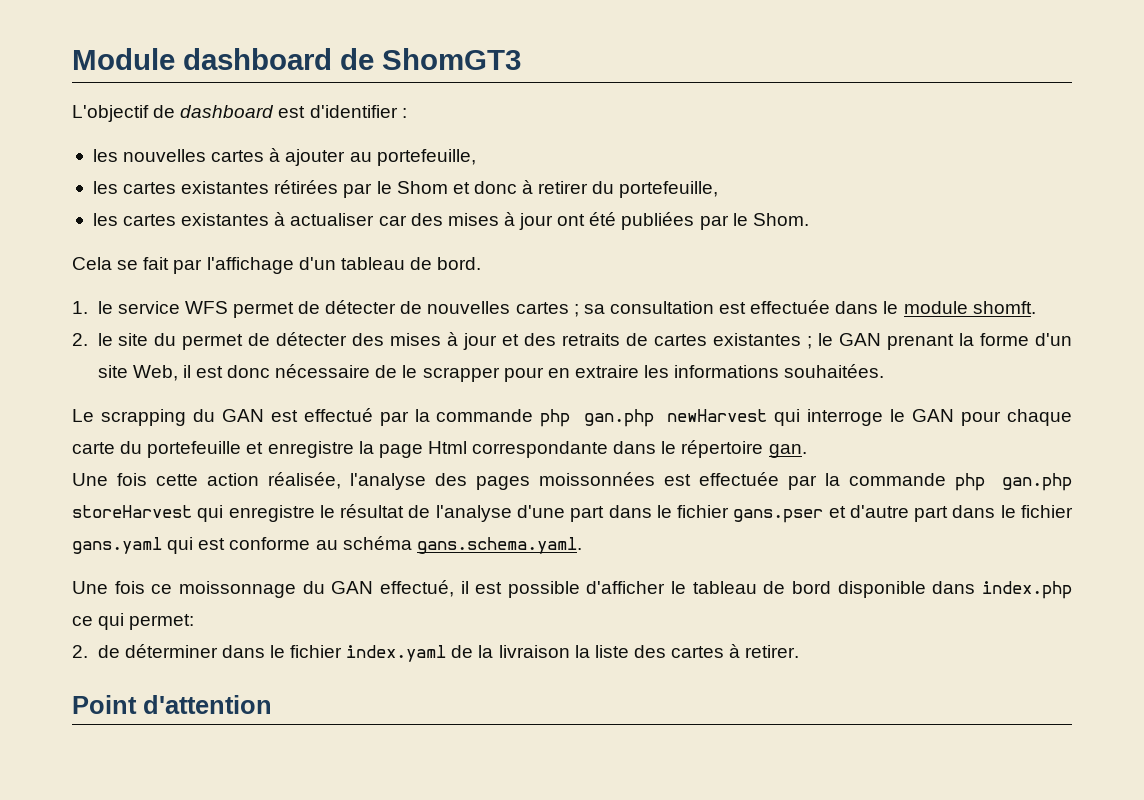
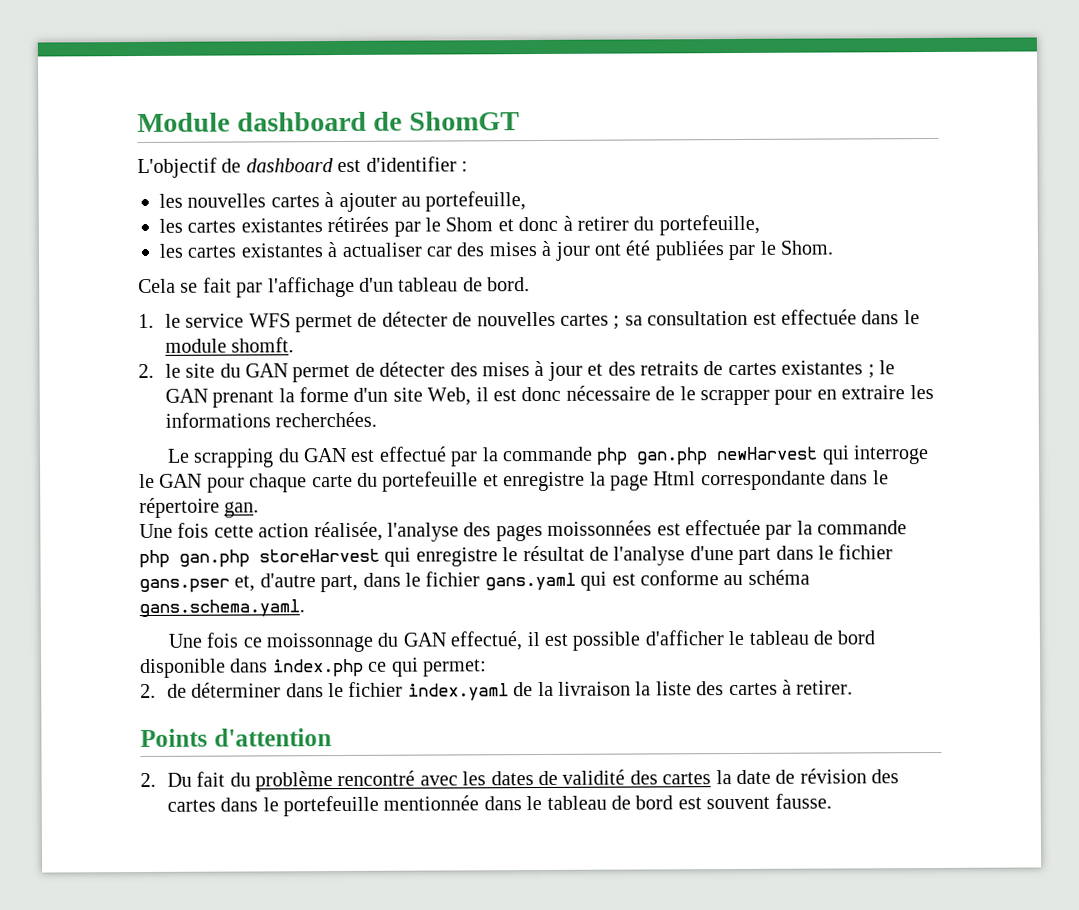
[382,48,521,70] ShomGT3 -> [408,111,520,131] ShomGT
(177, 339) none -> [244,363,288,378] GAN
[784,364,885,378] souhaitées. -> [275,411,378,428] recherchées.
[828,505,949,522] et d'autre part -> [234,573,359,593] et, d'autre part,
[72,695,137,714] Point -> [140,728,208,748] Points
(272, 704) none -> [140,768,900,792] [166,793,832,817] // 2. Du fait du problème rencontré avec les dates de validité des cartes la date de révision des cartes dans le portefeuille mentionnée dans le tableau de bord est souvent fausse.

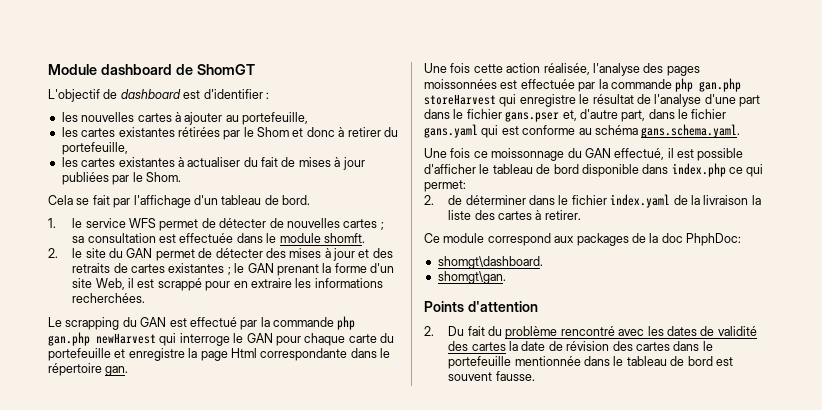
[426,240,651,261] car des mises à jour ont été -> [243,157,365,170] du fait de mises à jour
[521,385,770,406] donc nécessaire de le scrapper -> [157,278,202,291] scrappé
(854, 687) none -> [424,233,741,246] [437,256,543,269] [437,271,506,284] // Ce module correspond aux packages de la doc PhphDoc: // shomgt\dashboard. // shomgt\gan.

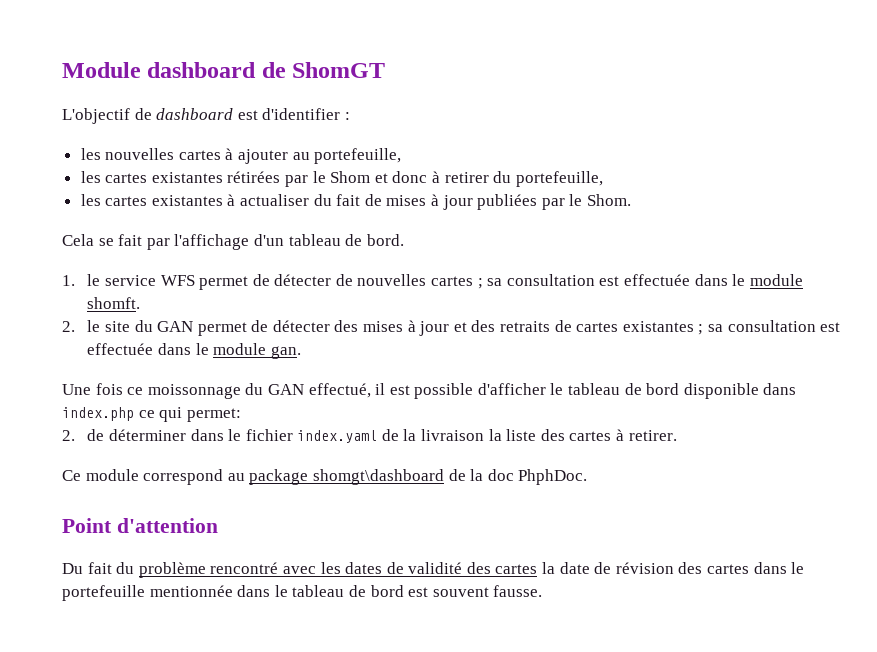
[234,263,395,276] [72,278,383,291] [72,293,146,303] [48,316,356,330] [48,332,394,346] [48,348,390,361] [48,363,102,376] le GAN prenant la forme d'un site Web, il est scrappé pour en extraire les informations recherchées. // Le scrapping du GAN est effectué par la commande php gan.php newHarvest qui interroge le GAN pour chaque carte du portefeuille et enregistre la page Html correspondante dans le répertoire -> [707,320,841,332] [87,343,267,355] sa consultation est effectuée dans le module
[424,63,700,76] [424,78,742,92] [424,94,760,107] [424,109,727,122] [424,124,741,138] // Une fois cette action réalisée, l'analyse des pages moissonnées est effectuée par la commande php gan.php storeHarvest qui enregistre le résultat de l'analyse d'une part dans le fichier gans.pser et, d'autre part, dans le fichier gans.yaml qui est conforme au schéma gans.schema.yaml. -> (301, 352) none
[554,233,741,246] [437,256,543,269] [437,271,506,284] [424,301,464,312] aux packages de la doc PhphDoc: // shomgt\dashboard. // shomgt\gan. // Points -> [227,469,588,485] [62,518,112,533] au package shomgt\dashboard de la doc PhphDoc. // Point
[424,326,434,336] 2. -> (218, 525) none

